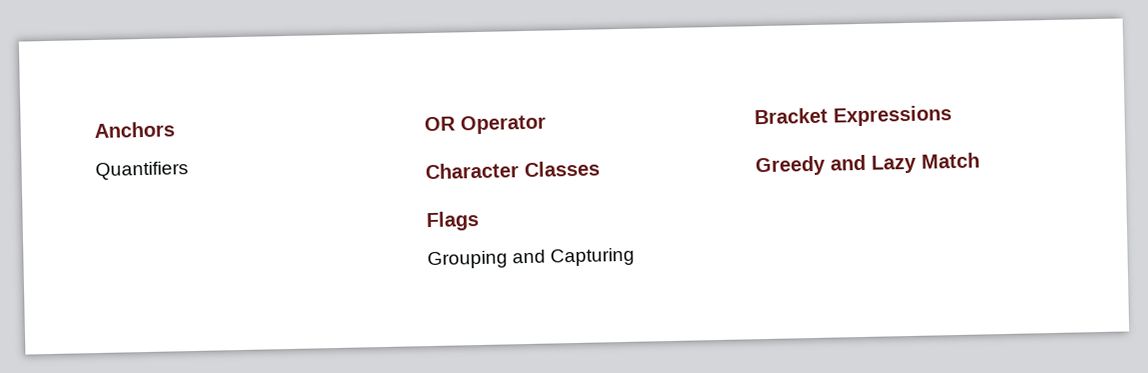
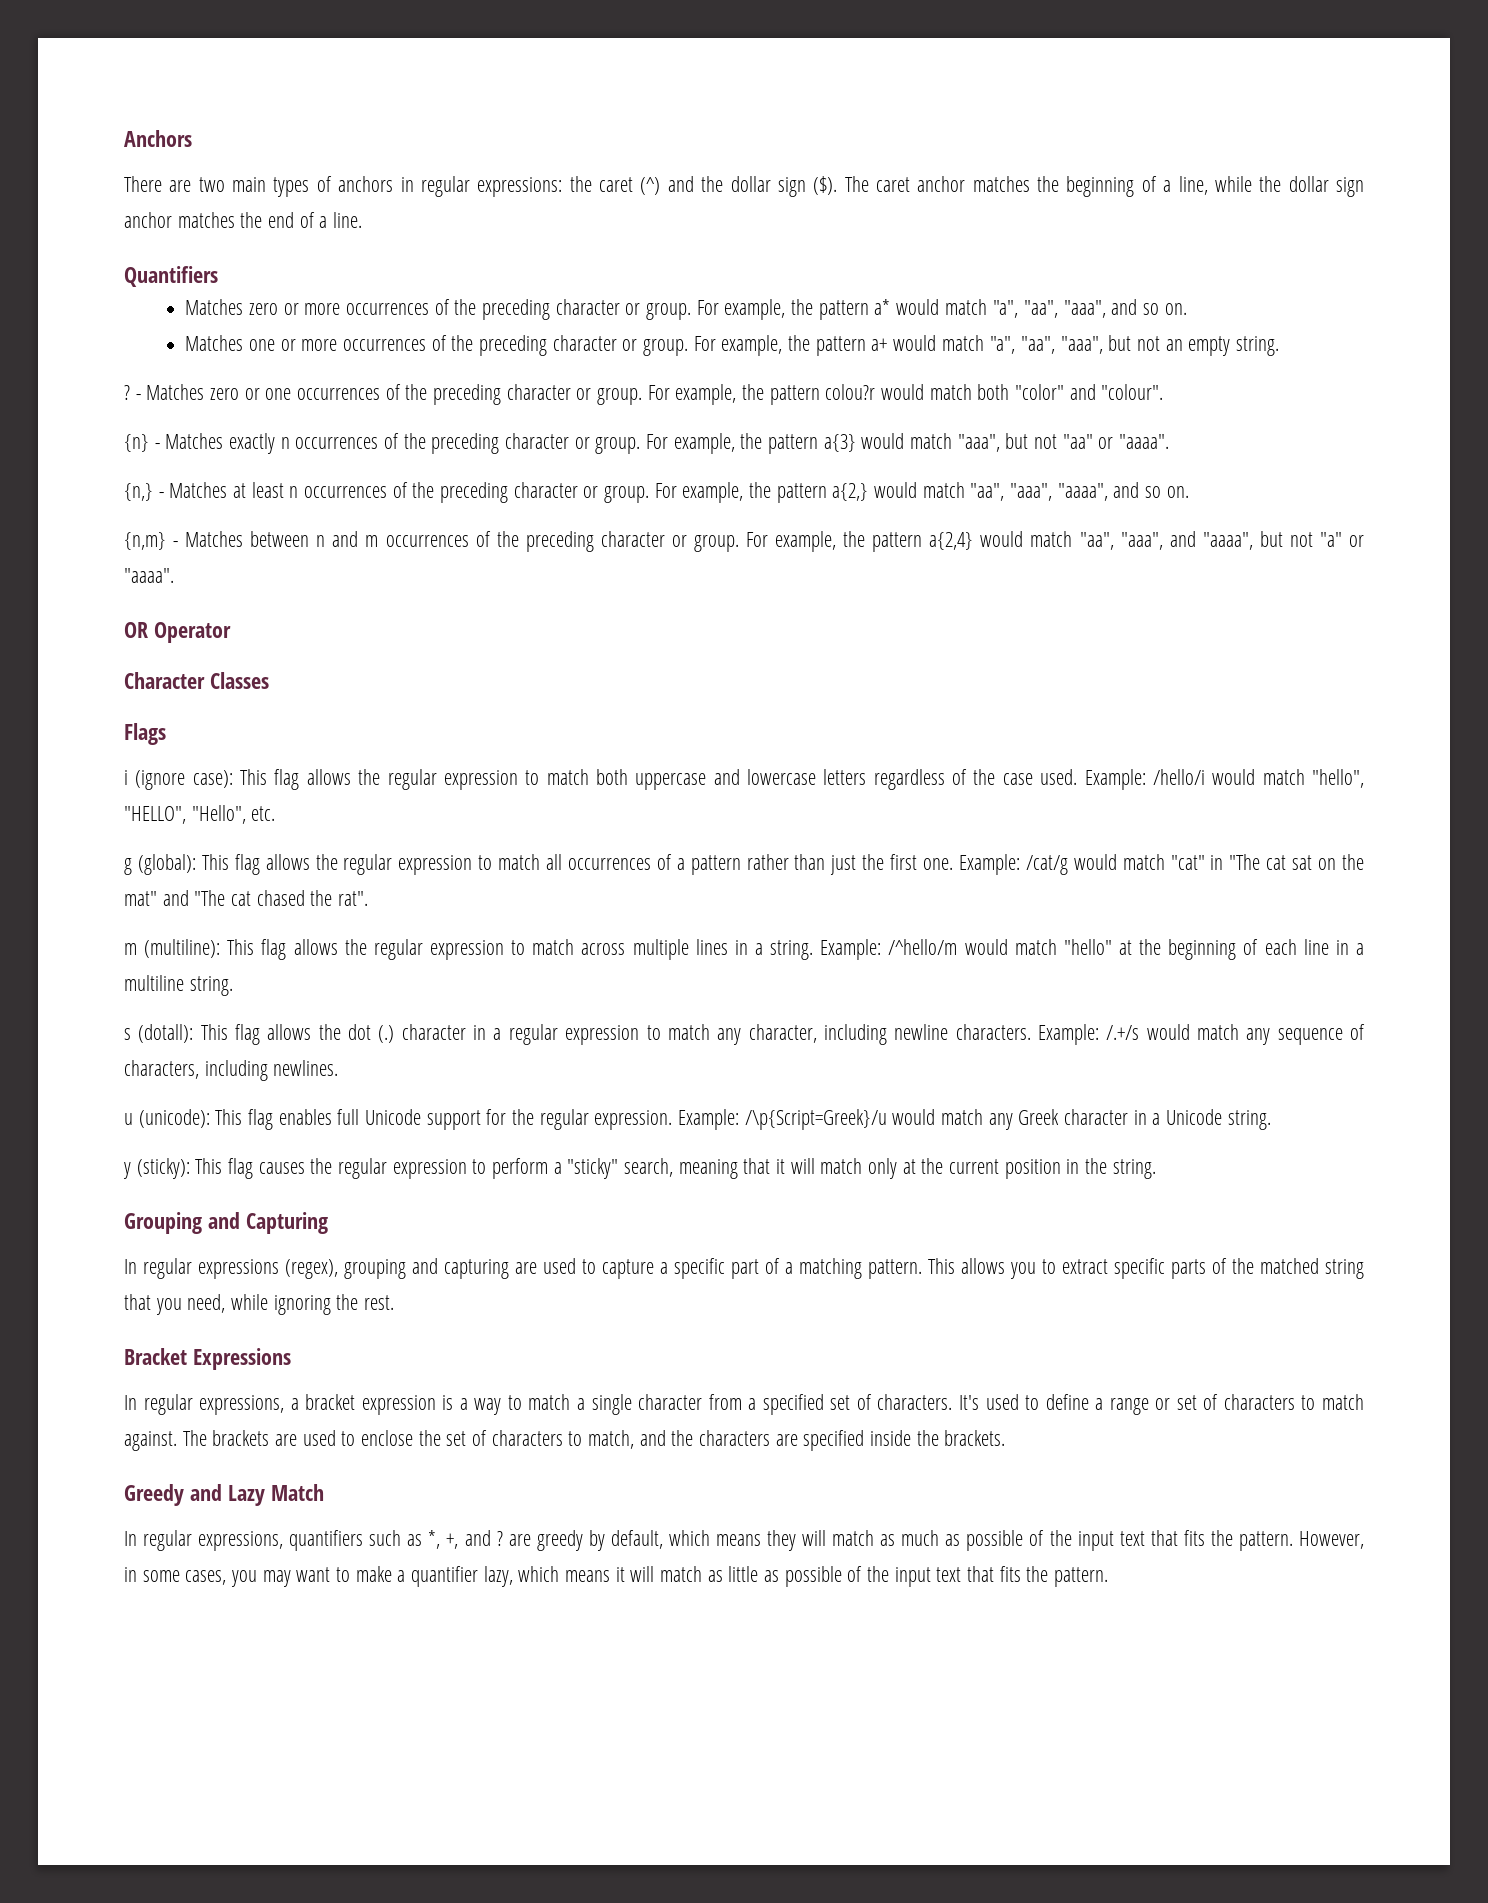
[95,161,189,181] Quantifiers -> [124,176,1364,197] [124,212,363,228] [124,266,218,287] [185,299,1187,320] [185,335,1280,356] [124,384,1164,405] [124,433,1170,454] [124,482,1189,503] [124,531,1364,552] [124,568,174,583] There are two main types of anchors in regular expressions: the caret (^) and the dollar sign ($). The caret anchor matches the beginning of a line, while the dollar sign anchor matches the end of a line. // Quantifiers // Matches zero or more occurrences of the preceding character or group. For example, the pattern a* would match "a", "aa", "aaa", and so on. // Matches one or more occurrences of the preceding character or group. For example, the pattern a+ would match "a", "aa", "aaa", but not an empty string. // ? - Matches zero or one occurrences of the preceding character or group. For example, the pattern colou?r would match both "color" and "colour". // {n} - Matches exactly n occurrences of the preceding character or group. For example, the pattern a{3} would match "aaa", but not "aa" or "aaaa". // {n,} - Matches at least n occurrences of the preceding character or group. For example, the pattern a{2,} would match "aa", "aaa", "aaaa", and so on. // {n,m} - Matches between n and m occurrences of the preceding character or group. For example, the pattern a{2,4} would match "aa", "aaa", and "aaaa", but not "a" or "aaaa".
[427,247,636,270] [754,105,952,127] [755,152,980,177] Grouping and Capturing // Bracket Expressions // Greedy and Lazy Match -> [124,769,1364,790] [124,805,276,824] [124,854,1364,875] [124,890,369,906] [124,939,1364,960] [124,975,233,996] [124,1024,1365,1045] [124,1060,339,1081] [124,1109,1271,1130] [123,1158,1156,1179] [124,1212,328,1234] [124,1258,1364,1279] [124,1294,395,1315] [124,1348,291,1370] [124,1394,1365,1415] [124,1430,1006,1451] [124,1484,324,1506] [124,1530,1365,1551] [124,1566,1109,1587] i (ignore case): This flag allows the regular expression to match both uppercase and lowercase letters regardless of the case used. Example: /hello/i would match "hello", "HELLO", "Hello", etc. // g (global): This flag allows the regular expression to match all occurrences of a pattern rather than just the first one. Example: /cat/g would match "cat" in "The cat sat on the mat" and "The cat chased the rat". // m (multiline): This flag allows the regular expression to match across multiple lines in a string. Example: /^hello/m would match "hello" at the beginning of each line in a multiline string. // s (dotall): This flag allows the dot (.) character in a regular expression to match any character, including newline characters. Example: /.+/s would match any sequence of characters, including newlines. // u (unicode): This flag enables full Unicode support for the regular expression. Example: /\p{Script=Greek}/u would match any Greek character in a Unicode string. // y (sticky): This flag causes the regular expression to perform a "sticky" search, meaning that it will match only at the current position in the string. // Grouping and Capturing // In regular expressions (regex), grouping and capturing are used to capture a specific part of a matching pattern. This allows you to extract specific parts of the matched string that you need, while ignoring the rest. // Bracket Expressions // In regular expressions, a bracket expression is a way to match a single character from a specified set of characters. It's used to define a range or set of characters to match against. The brackets are used to enclose the set of characters to match, and the characters are specified inside the brackets. // Greedy and Lazy Match // In regular expressions, quantifiers such as *, +, and ? are greedy by default, which means they will match as much as possible of the input text that fits the pattern. However, in some cases, you may want to make a quantifier lazy, which means it will match as little as possible of the input text that fits the pattern.

